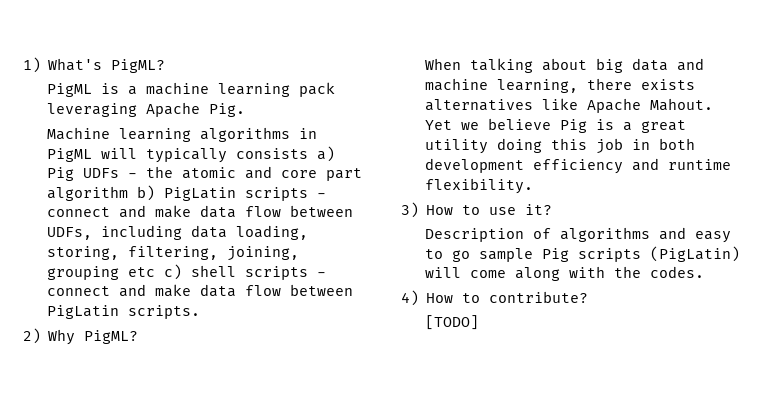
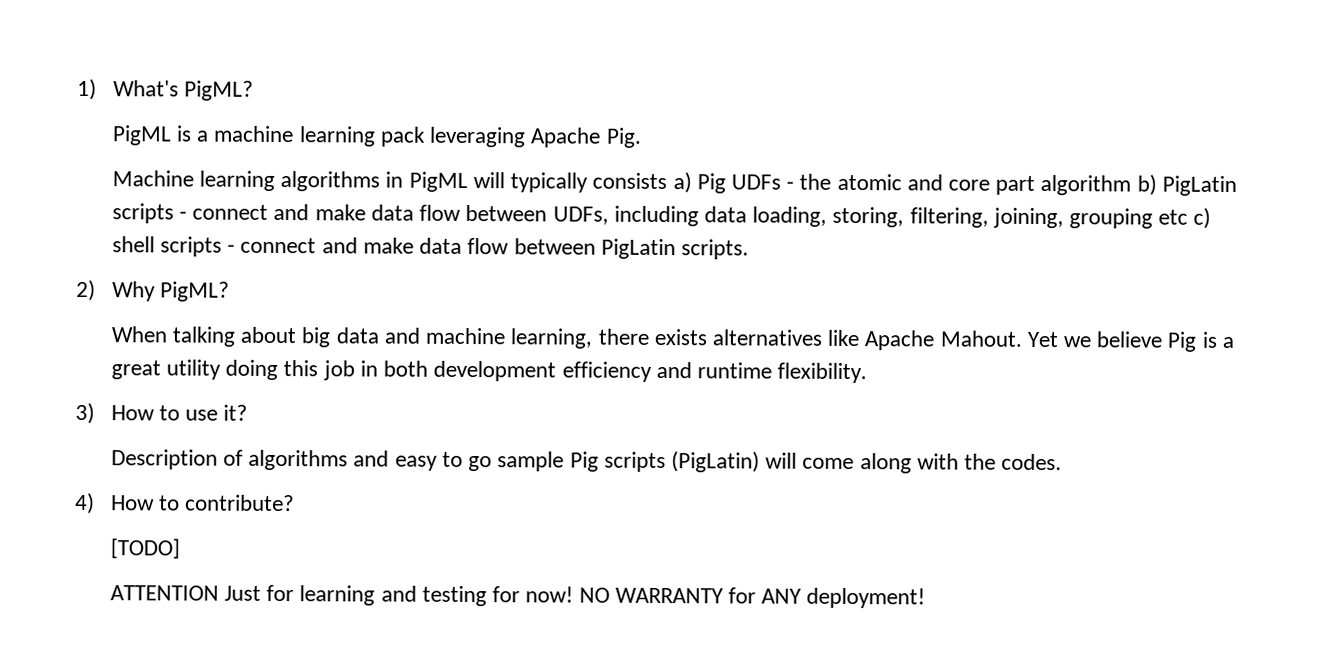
(480, 322) none -> [109,584,926,609] // ATTENTION Just for learning and testing for now! NO WARRANTY for ANY deployment!

